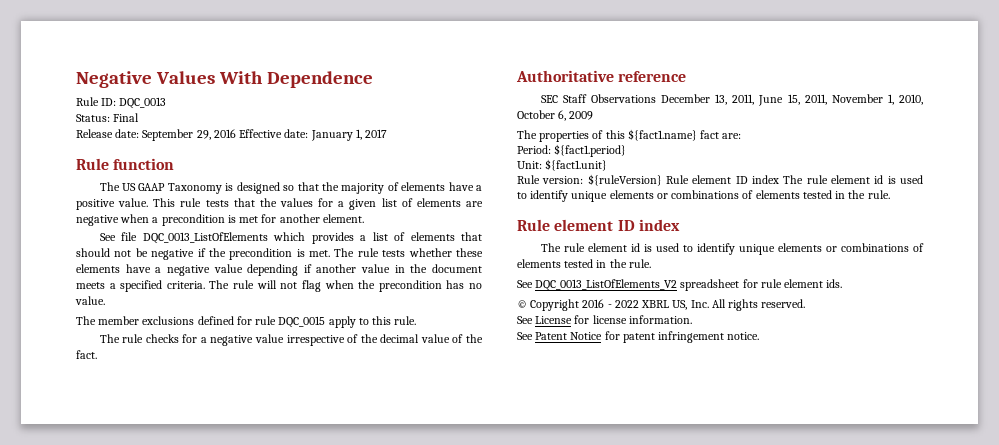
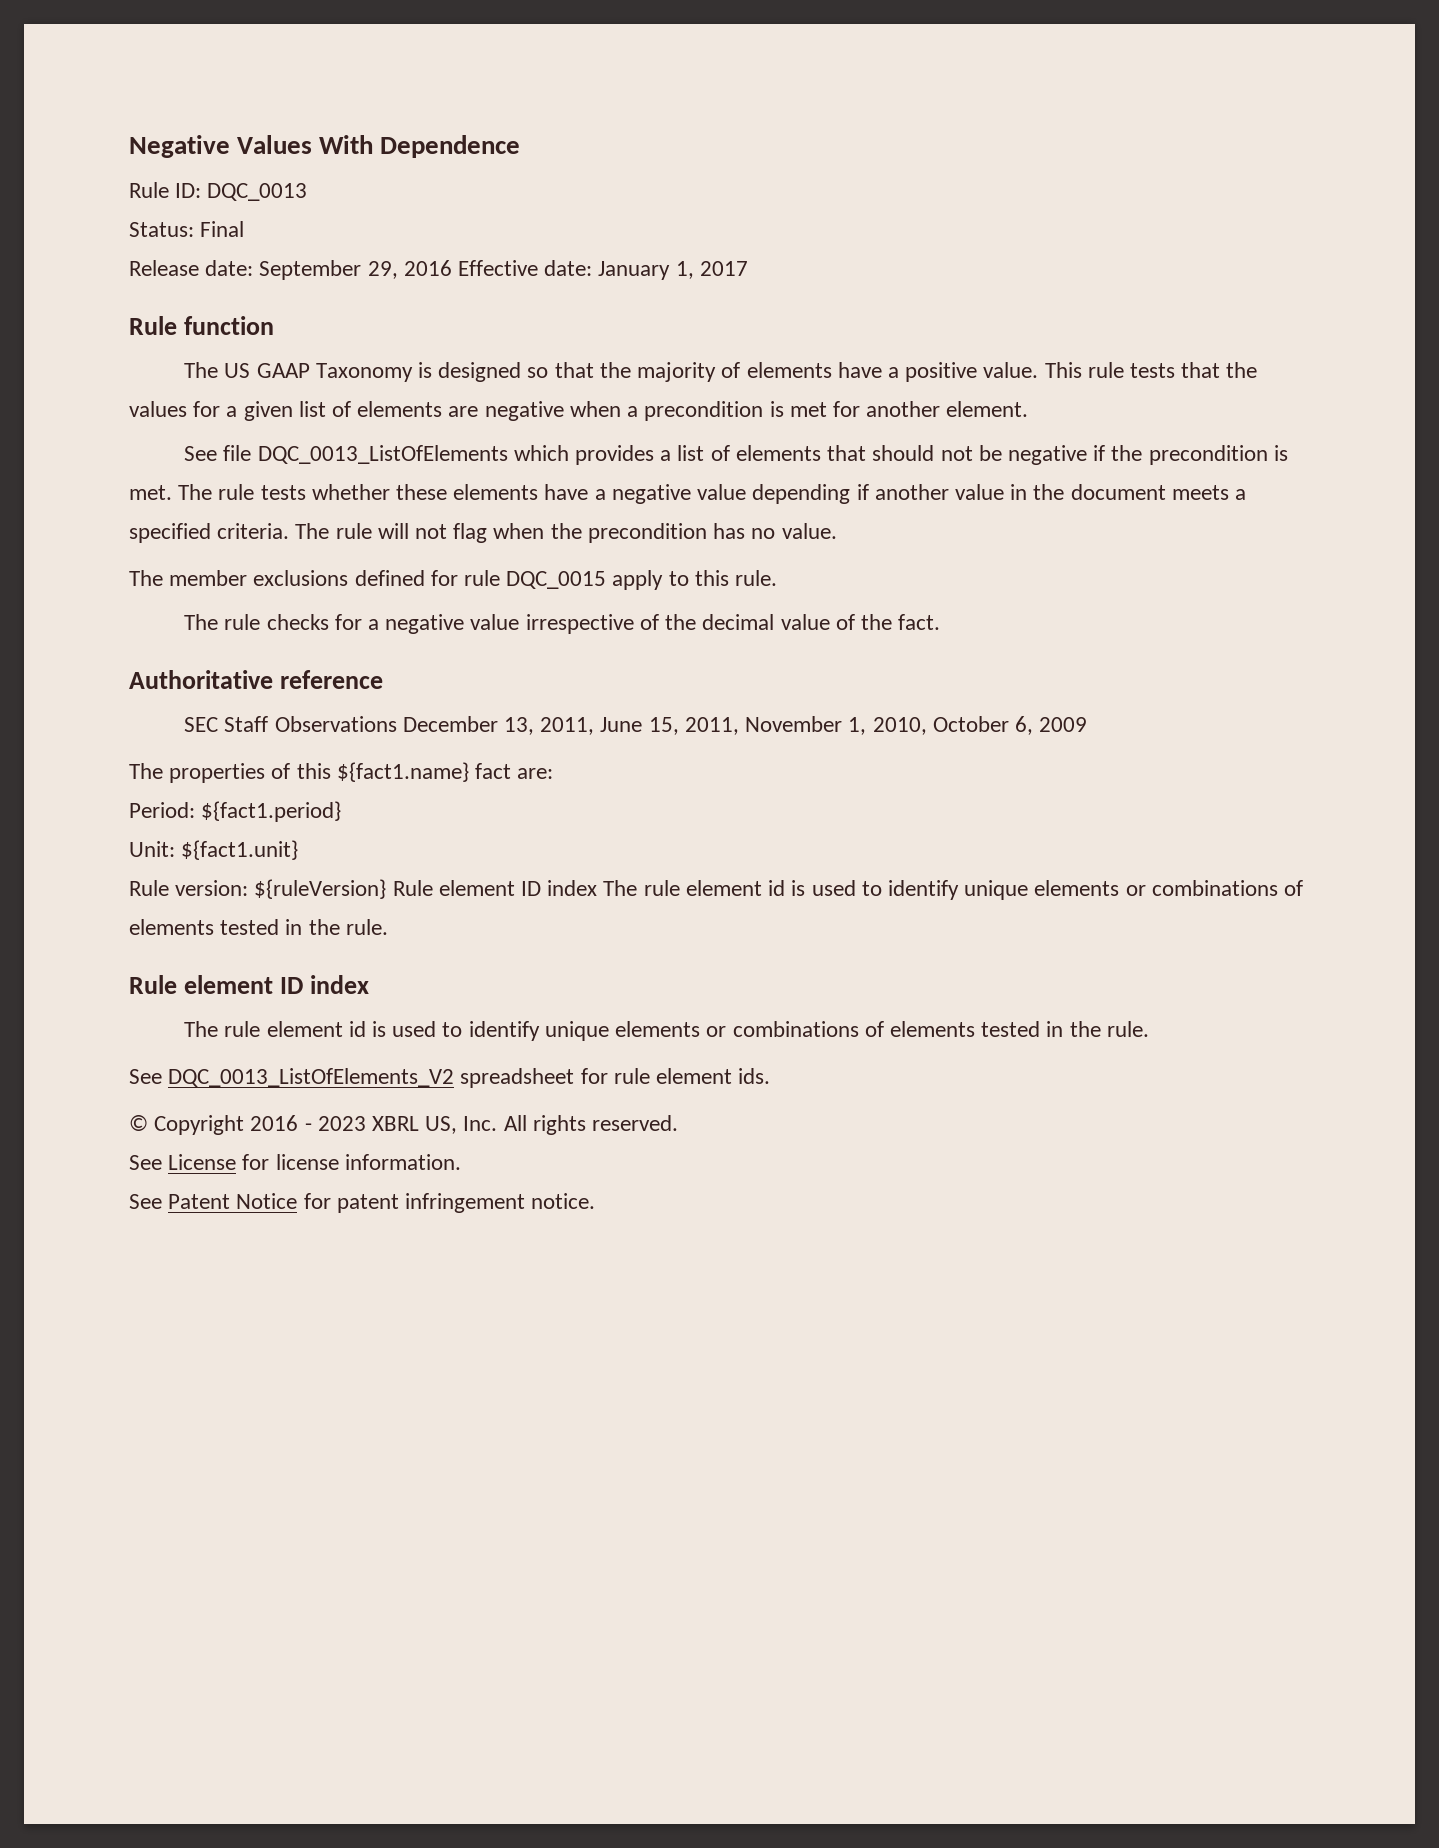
[614,300,639,308] 2022 -> [317,1116,366,1131] 2023

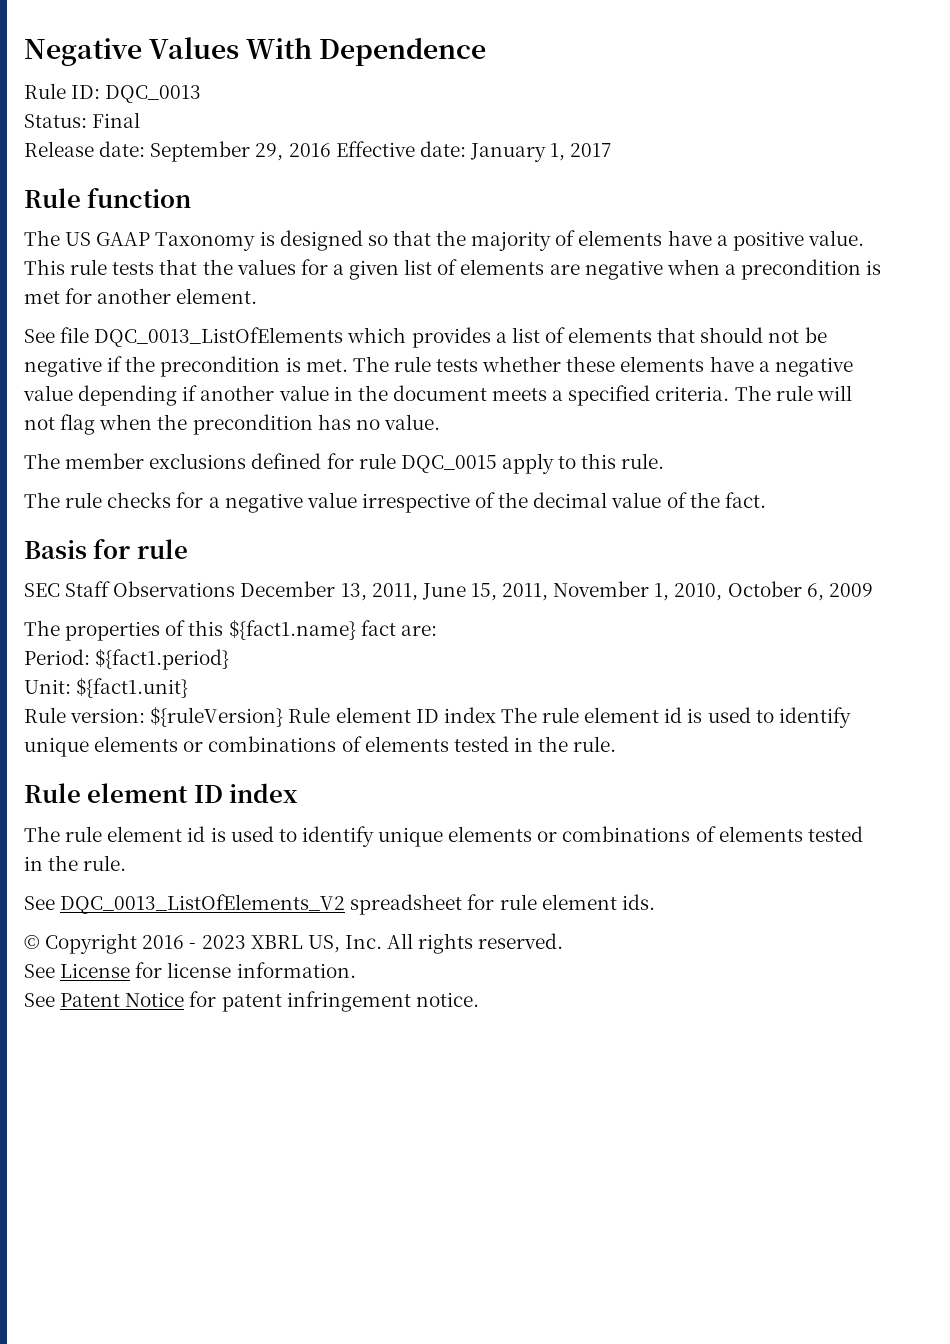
[129,670,383,689] Authoritative reference -> [24,538,188,559] Basis for rule

